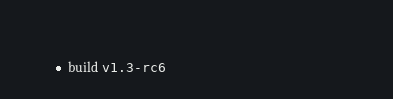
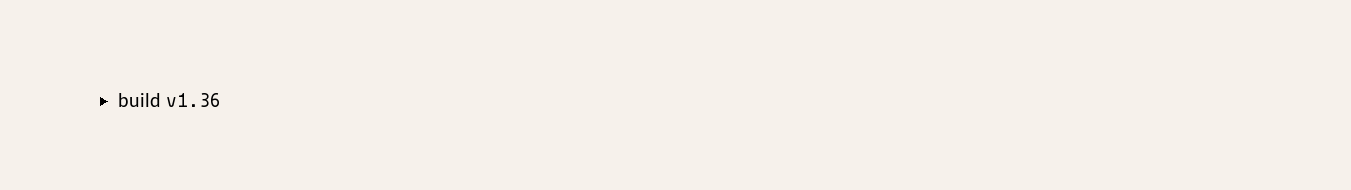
[102,63,167,72] v1.3-rc6 -> [166,93,222,107] v1.36

